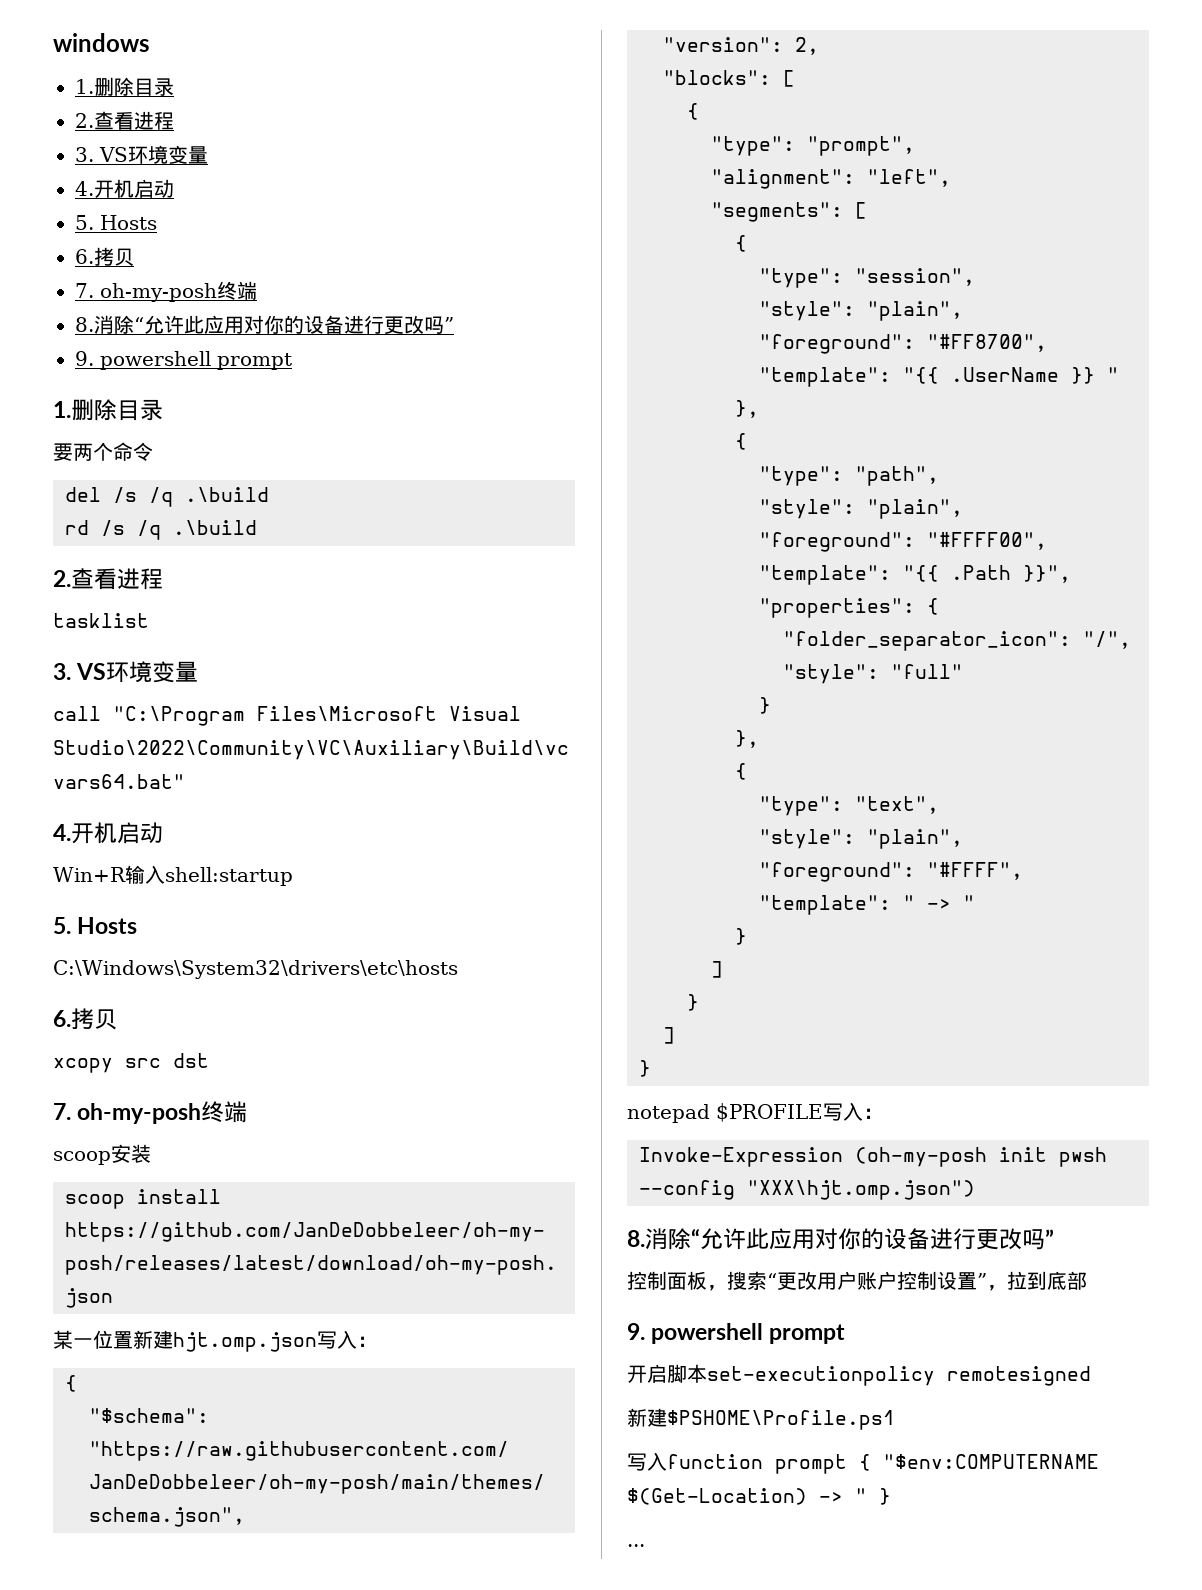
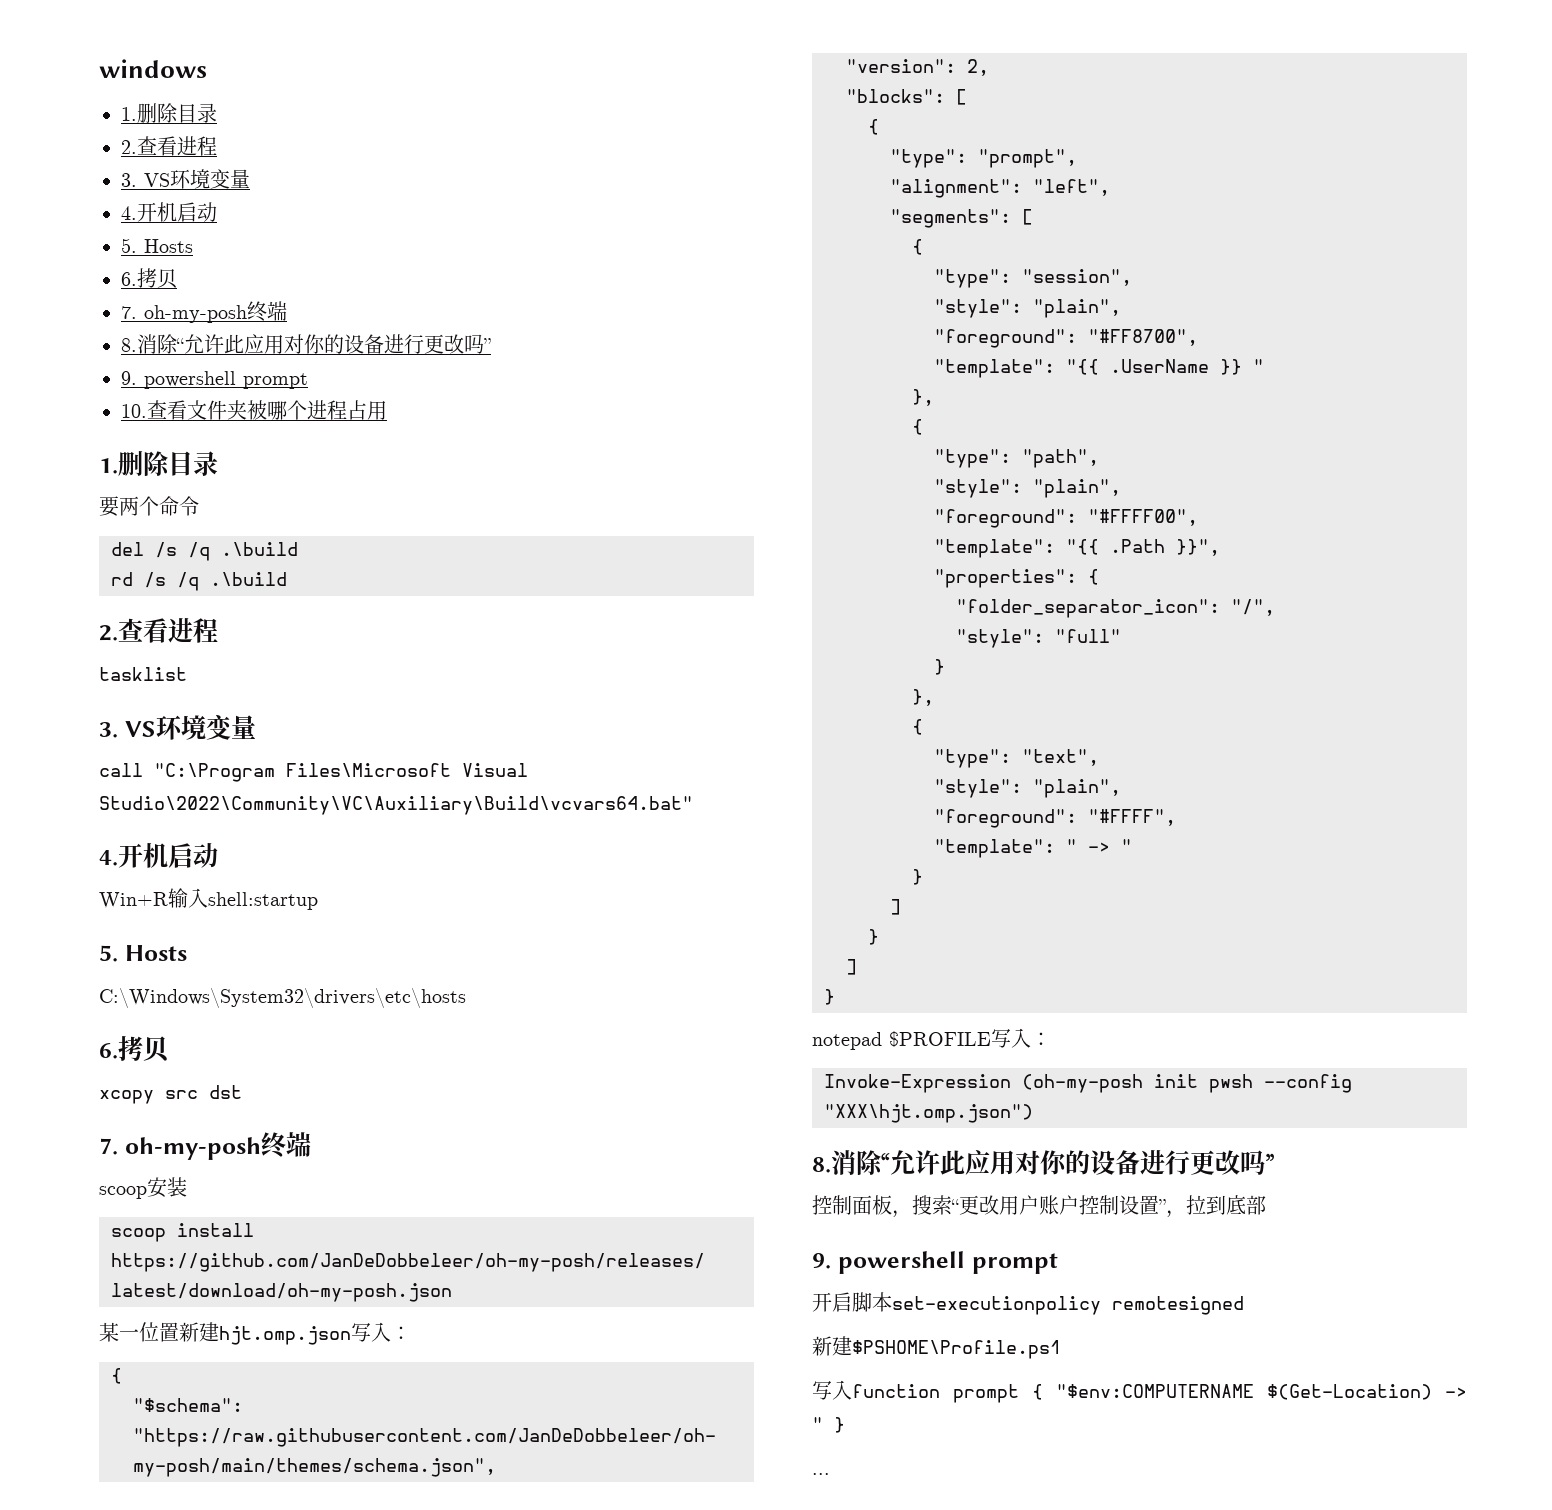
(292, 361) none -> [121,400,387,420] // 10.查看文件夹被哪个进程占用

